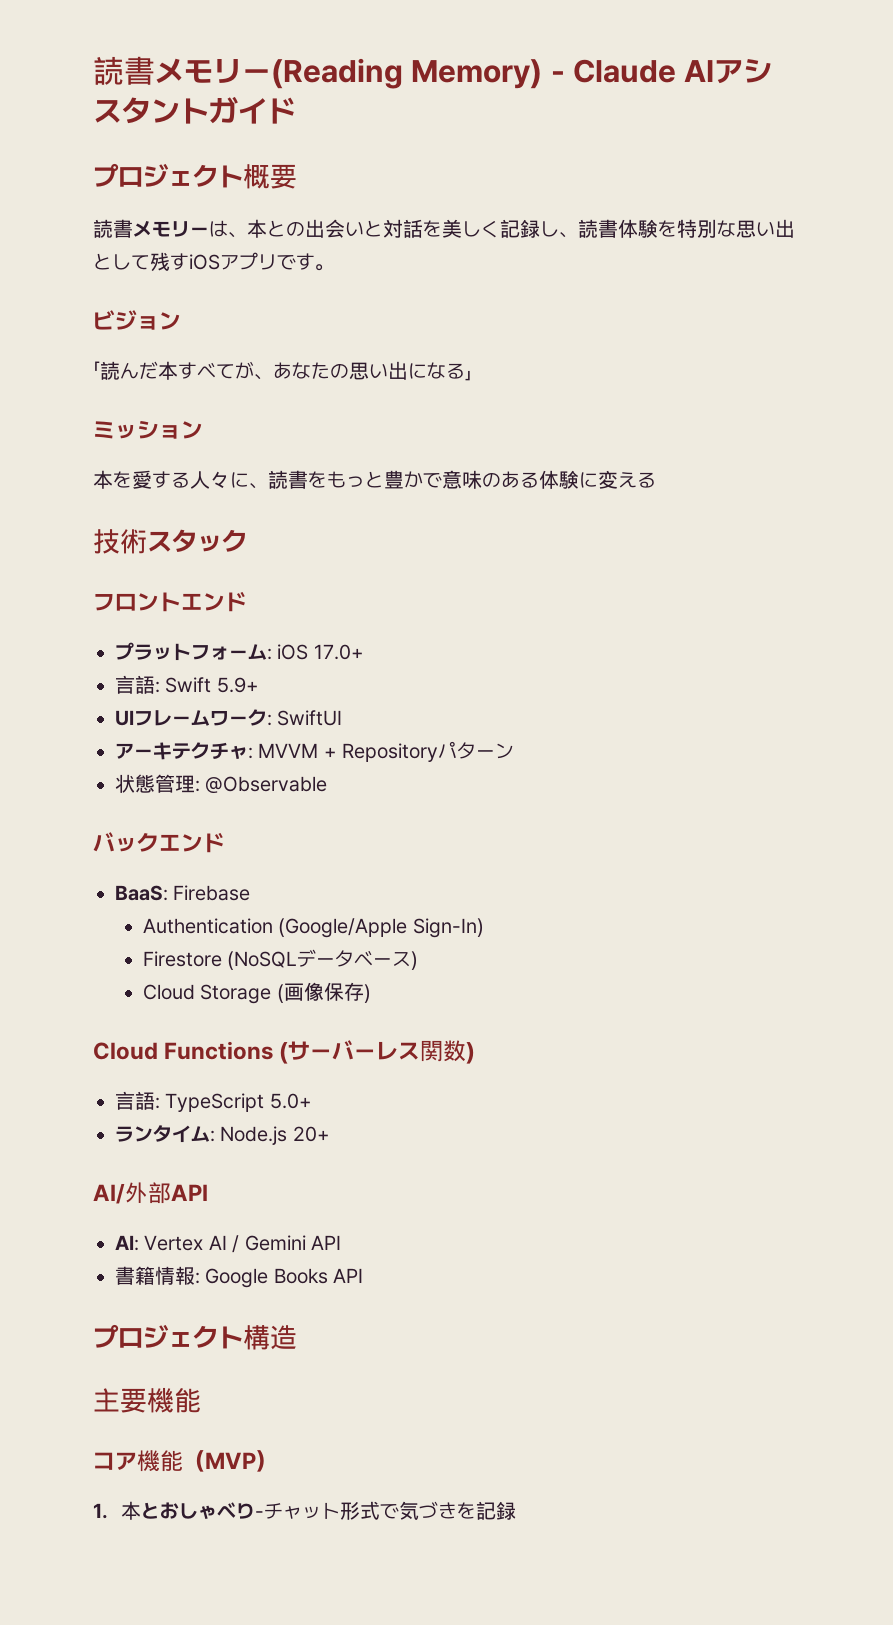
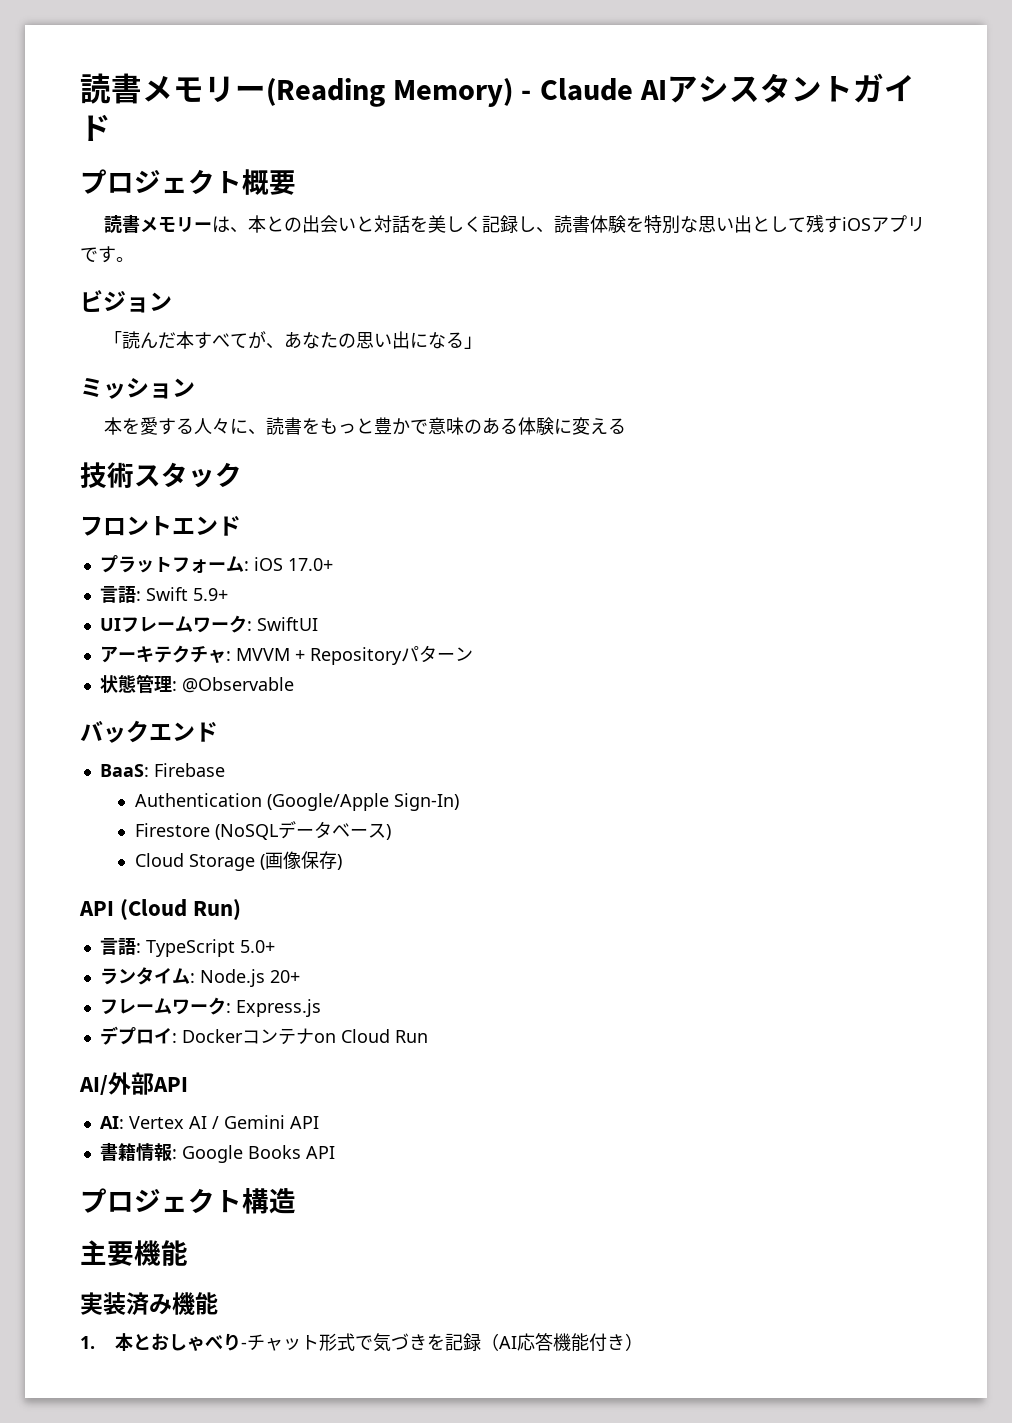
[93,1040,476,1064] Cloud Functions (サーバーレス関数) -> [79,899,242,921] API (Cloud Run)
(330, 1134) none -> [99,997,321,1017] [99,1026,428,1045] // フレームワーク: Express.js // デプロイ: Dockerコンテナon Cloud Run
[93,1450,278,1472] コア機能（MVP） -> [80,1292,218,1315] 実装済み機能
(516, 1510) none -> [480,1333,643,1352] （AI応答機能付き）

